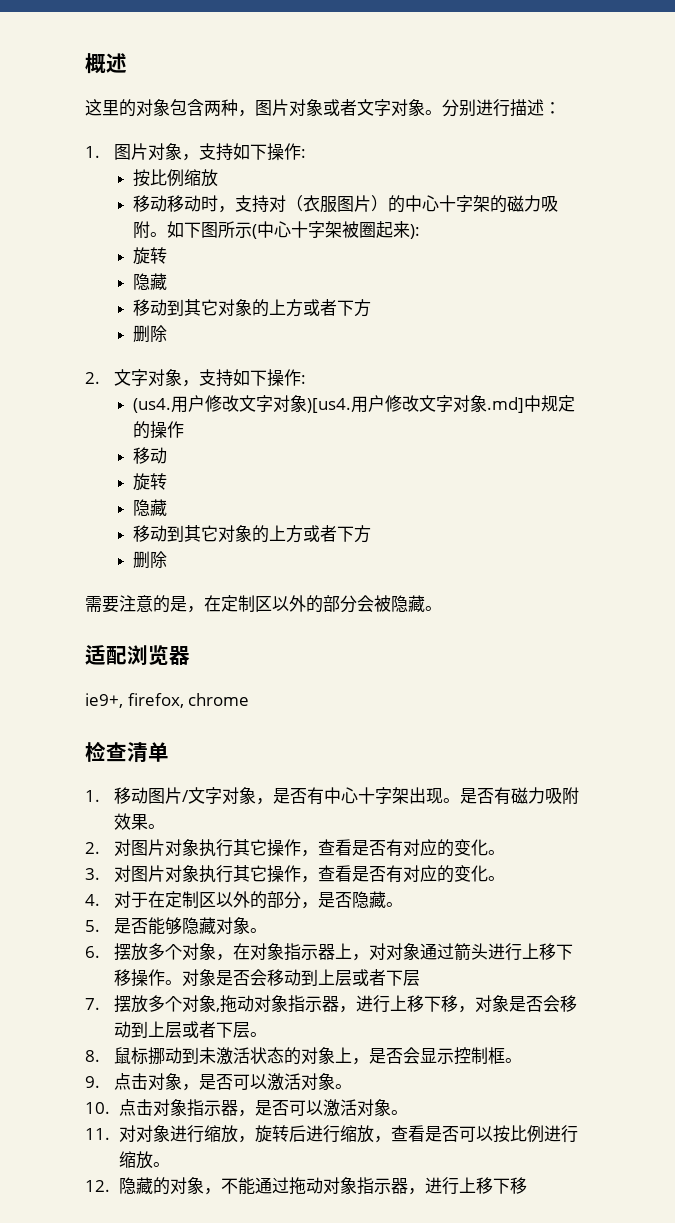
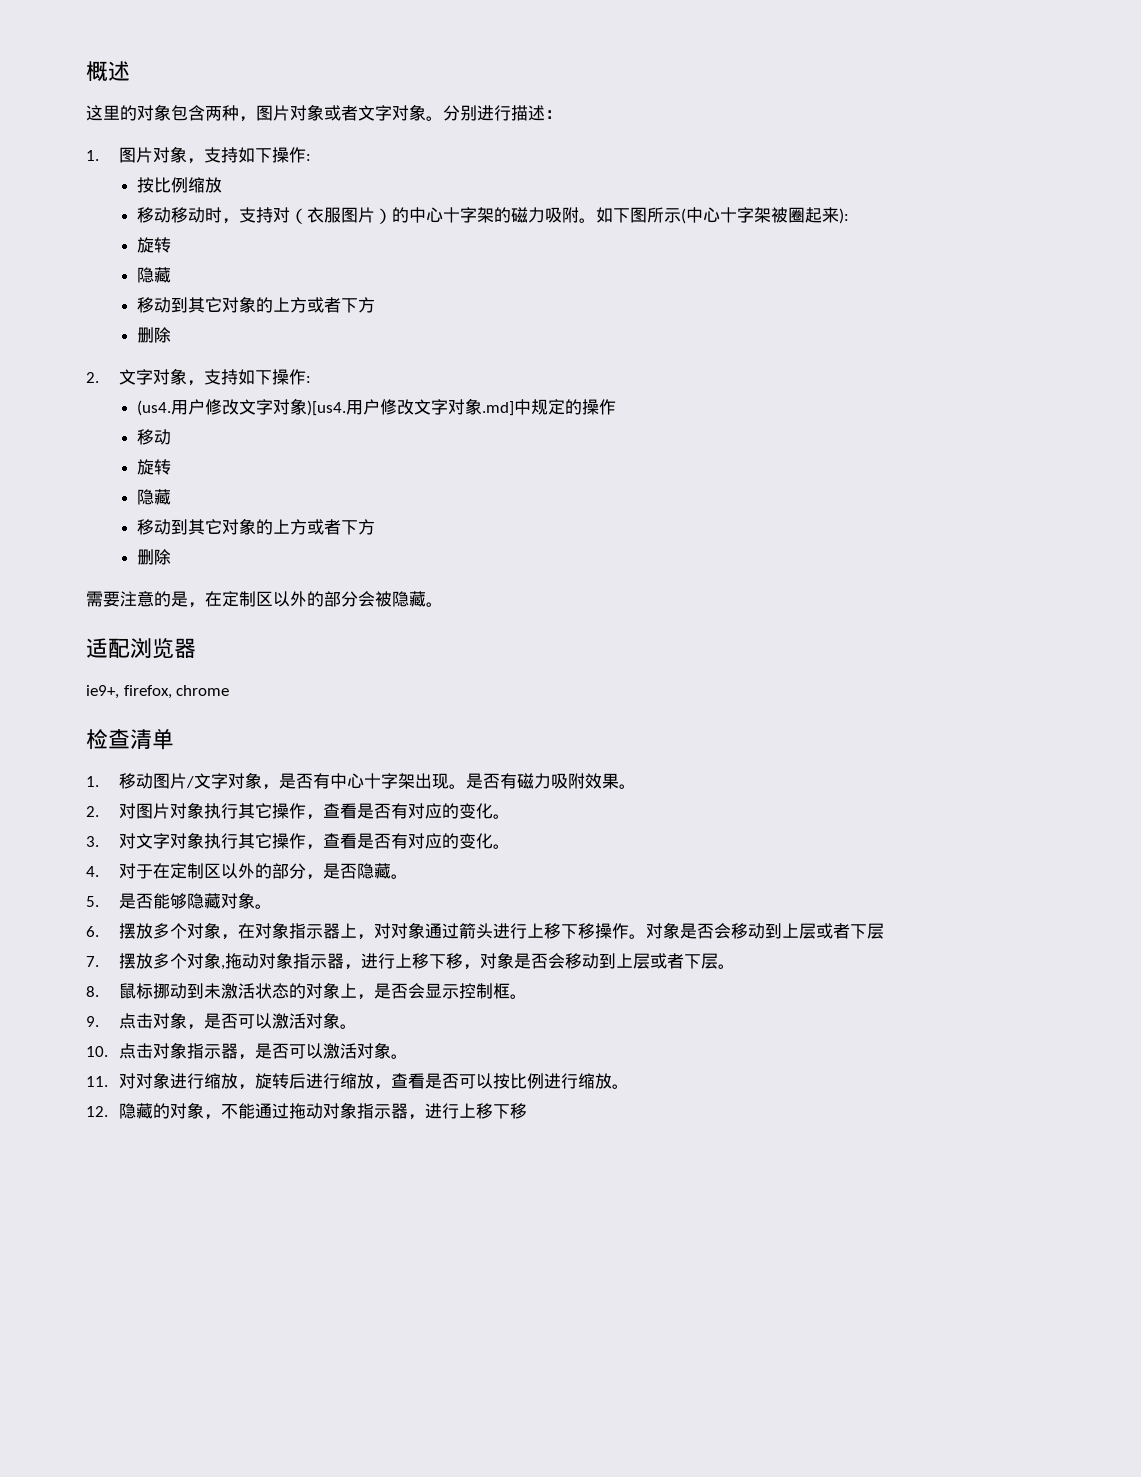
[131,865,166,882] 图片 -> [135,833,170,849] 文字

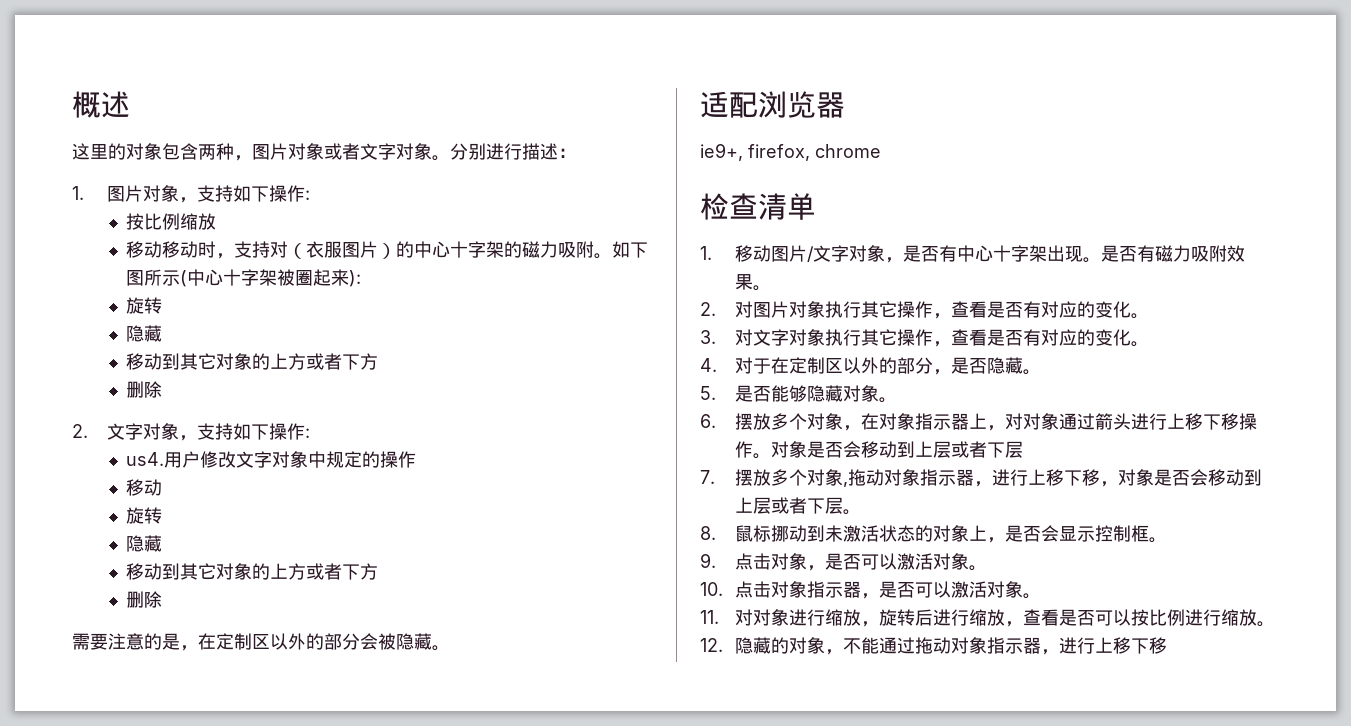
[137,398,515,416] (us4.用户修改文字对象)[us4.用户修改文字对象.md] -> [126,451,309,468] us4.用户修改文字对象

